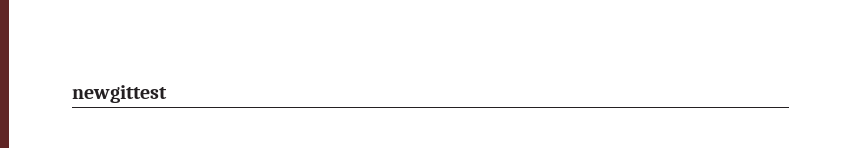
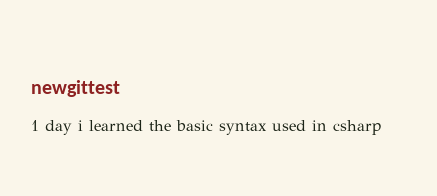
(167, 94) none -> [31,120,381,135] // 1 day i learned the basic syntax used in csharp

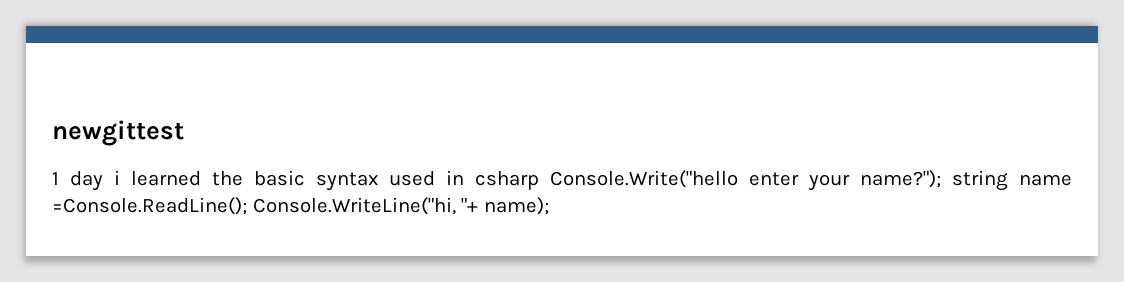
(381, 127) none -> [550,170,1072,191] [52,197,549,215] Console.Write("hello enter your name?"); string name =Console.ReadLine(); Console.WriteLine("hi, "+ name);

